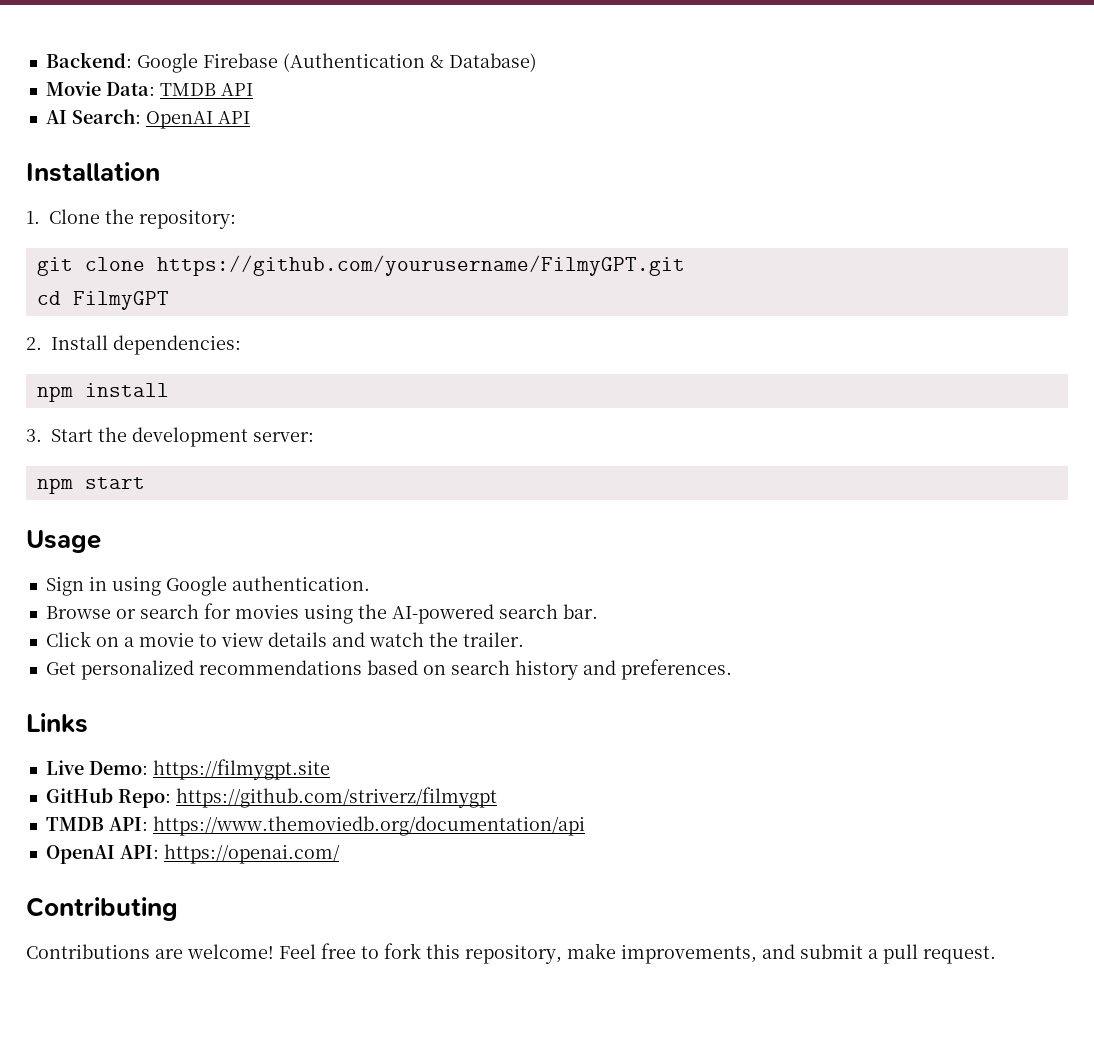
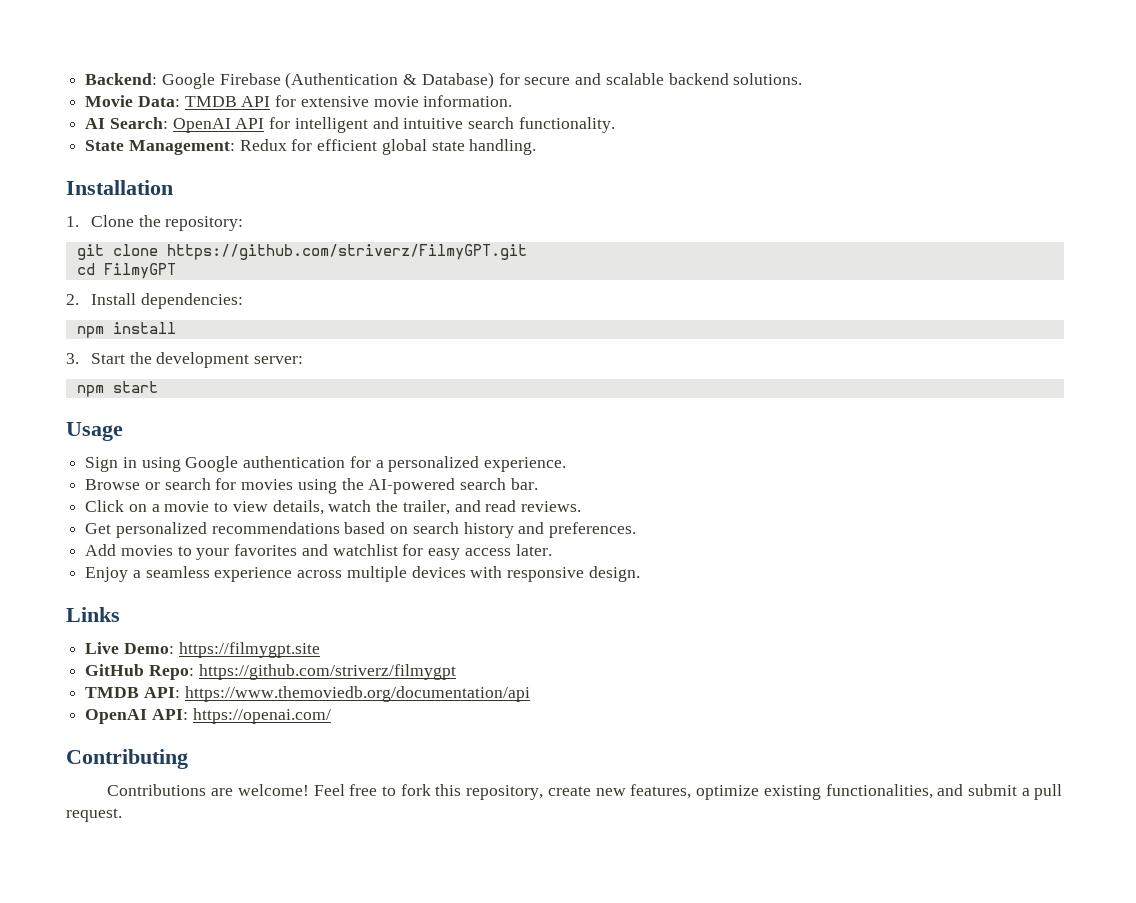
(537, 62) none -> [498,73,803,85] for secure and scalable backend solutions.
(253, 89) none -> [275,95,513,107] for extensive movie information.
(250, 117) none -> [269,117,615,133] [85,139,537,155] for intelligent and intuitive search functionality. // State Management: Redux for efficient global state handling.
[156,255,685,276] https://github.com/yourusername/FilmyGPT.git -> [166,244,527,260] https://github.com/striverz/FilmyGPT.git
[231,576,370,591] authentication. -> [243,456,567,472] authentication for a personalized experience.
[267,632,524,647] details and watch the trailer. -> [272,500,581,515] details, watch the trailer, and read reviews.
(732, 669) none -> [85,544,552,560] [85,566,640,582] // Add movies to your favorites and watchlist for easy access later. // Enjoy a seamless experience across multiple devices with responsive design.
[567,943,757,964] make improvements, -> [547,784,933,800] create new features, optimize existing functionalities,

